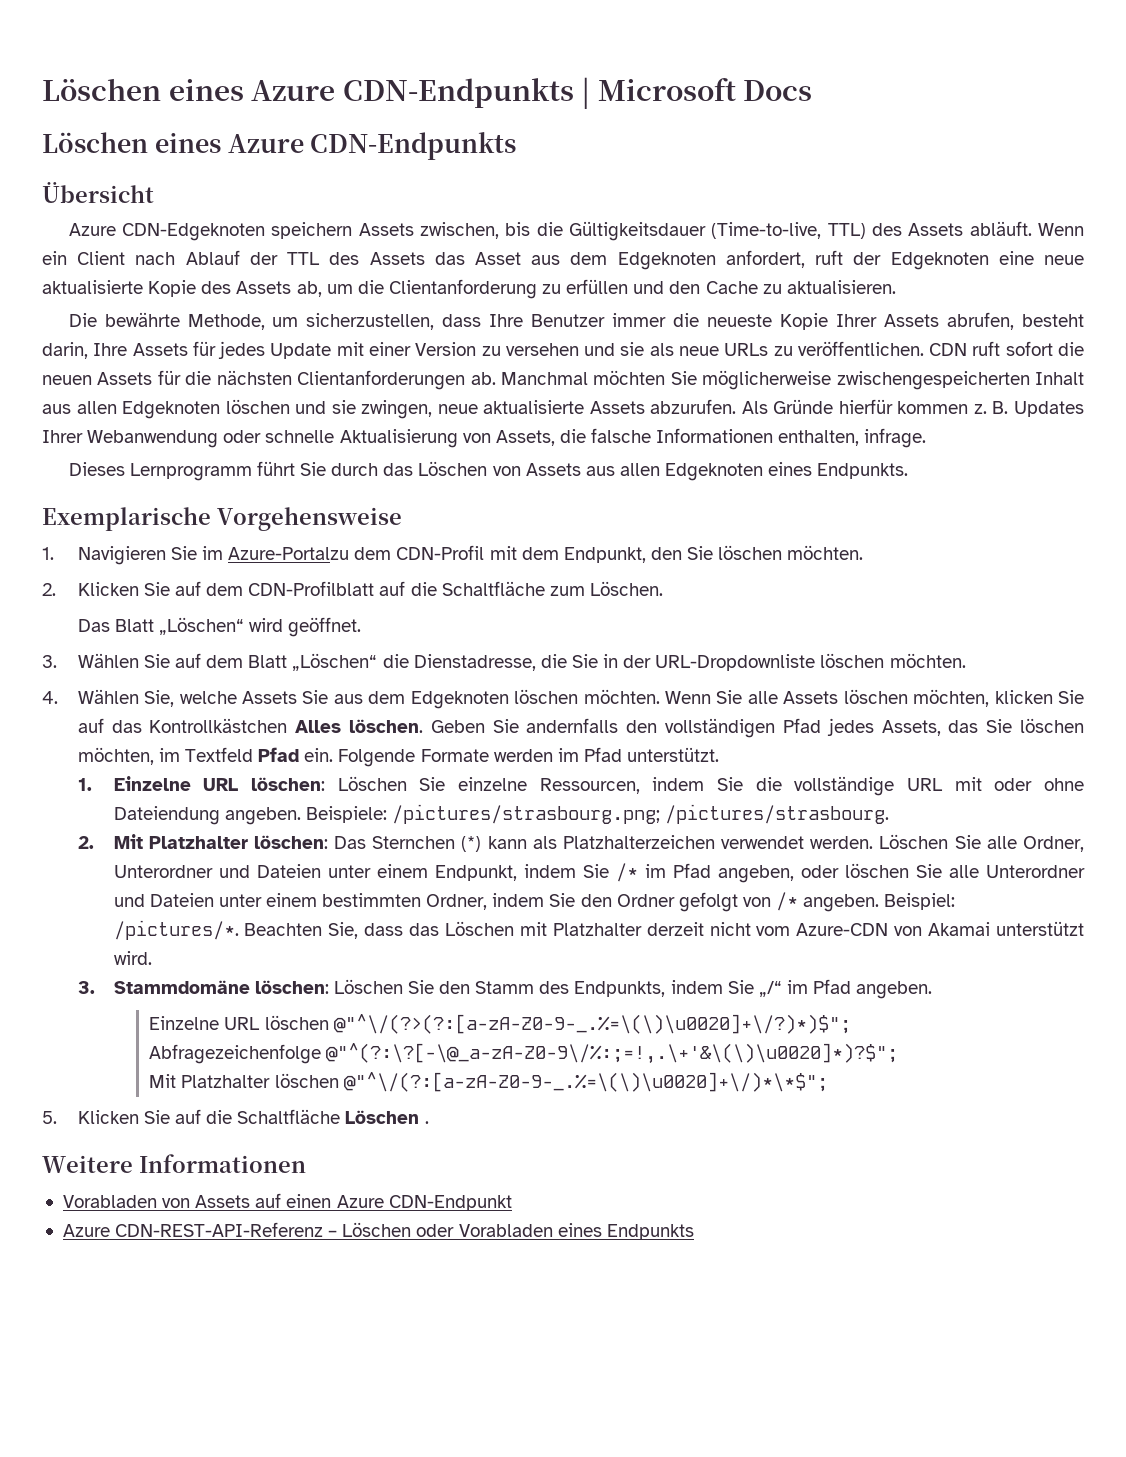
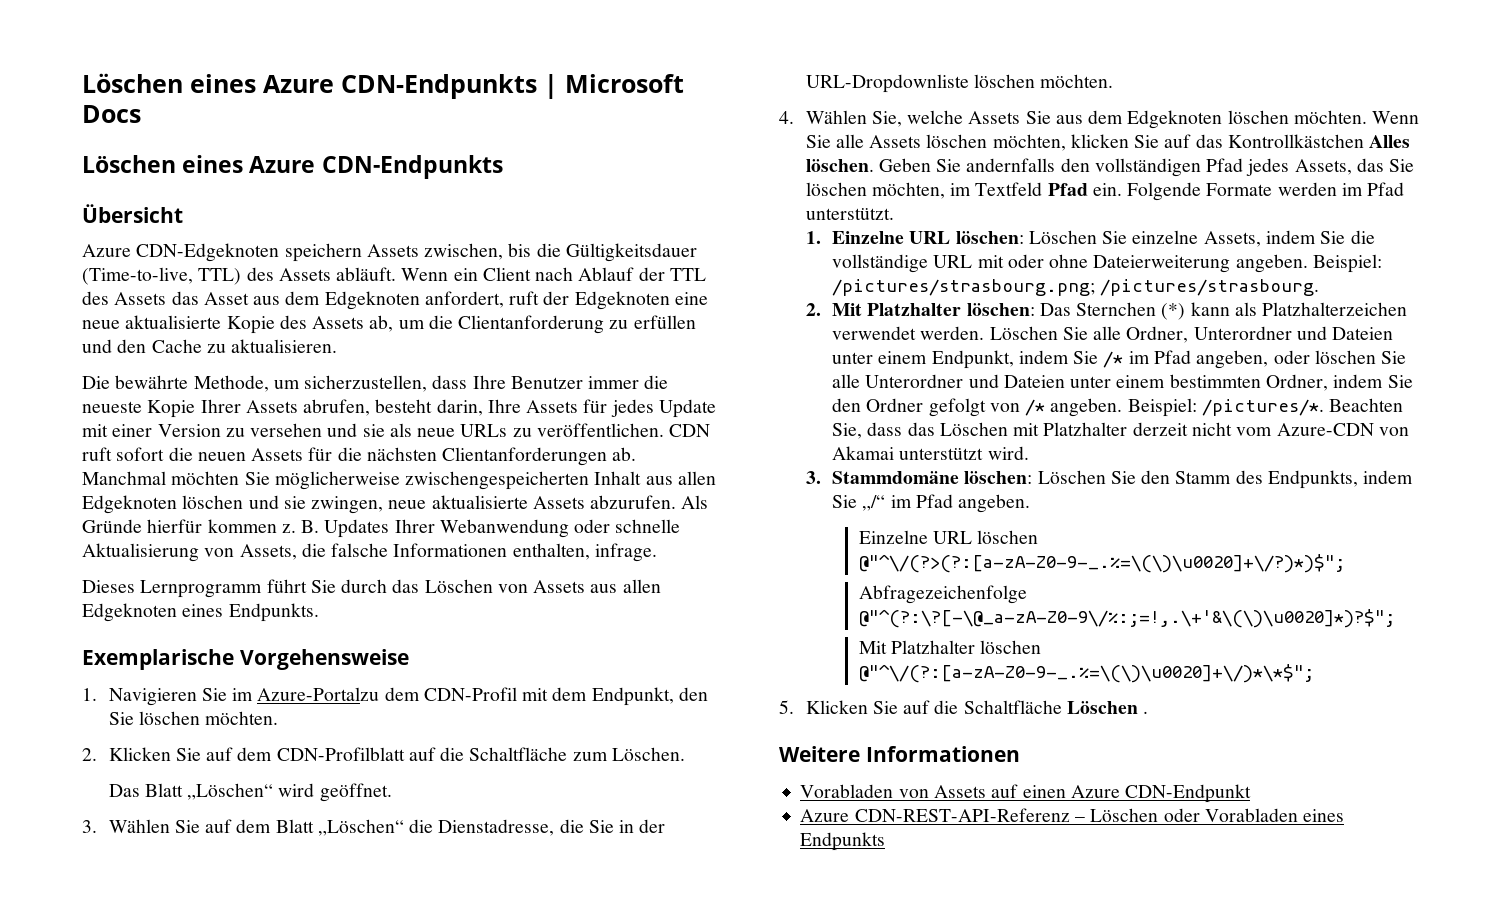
[539,778,640,794] Ressourcen, -> [1203,231,1261,247] Assets,
[113,806,387,825] Dateiendung angeben. Beispiele: -> [1093,254,1383,273] Dateierweiterung angeben. Beispiel:

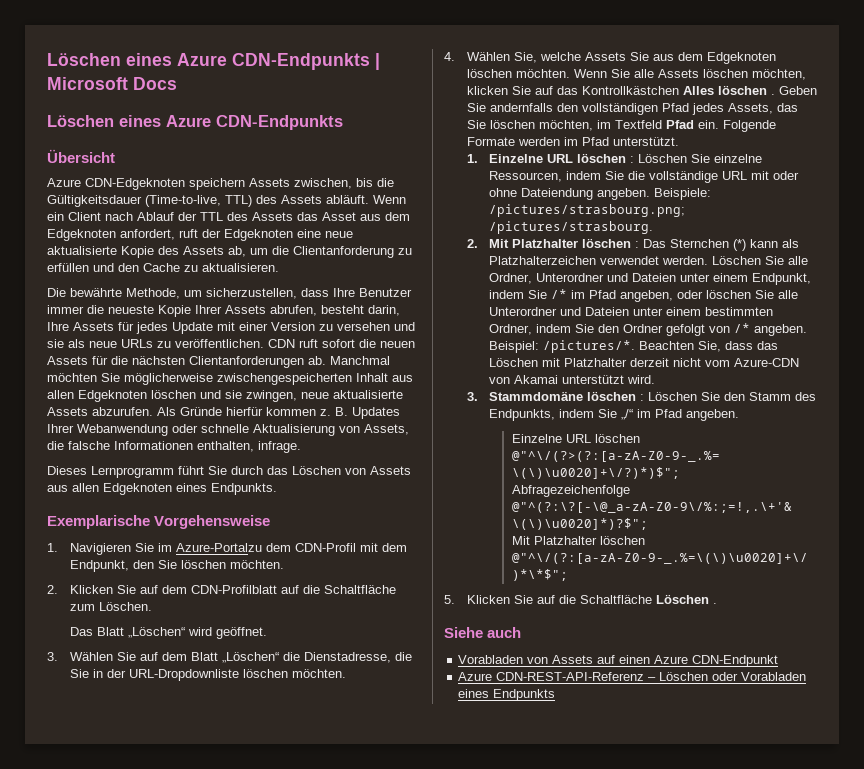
[805,159,874,172] löschen. -> [717,85,775,95] löschen .
[955,231,1024,244] löschen: -> [577,153,635,163] löschen :
[1203,231,1261,247] Assets, -> [489,171,563,182] Ressourcen,
[1093,254,1383,273] Dateierweiterung angeben. Beispiel: -> [521,188,712,200] Dateiendung angeben. Beispiele:
[966,303,1035,316] löschen: -> [582,238,640,248] löschen :
[964,471,1033,484] löschen: -> [587,391,645,401] löschen :
[779,746,1020,762] Weitere Informationen -> [444,627,522,638] Siehe auch

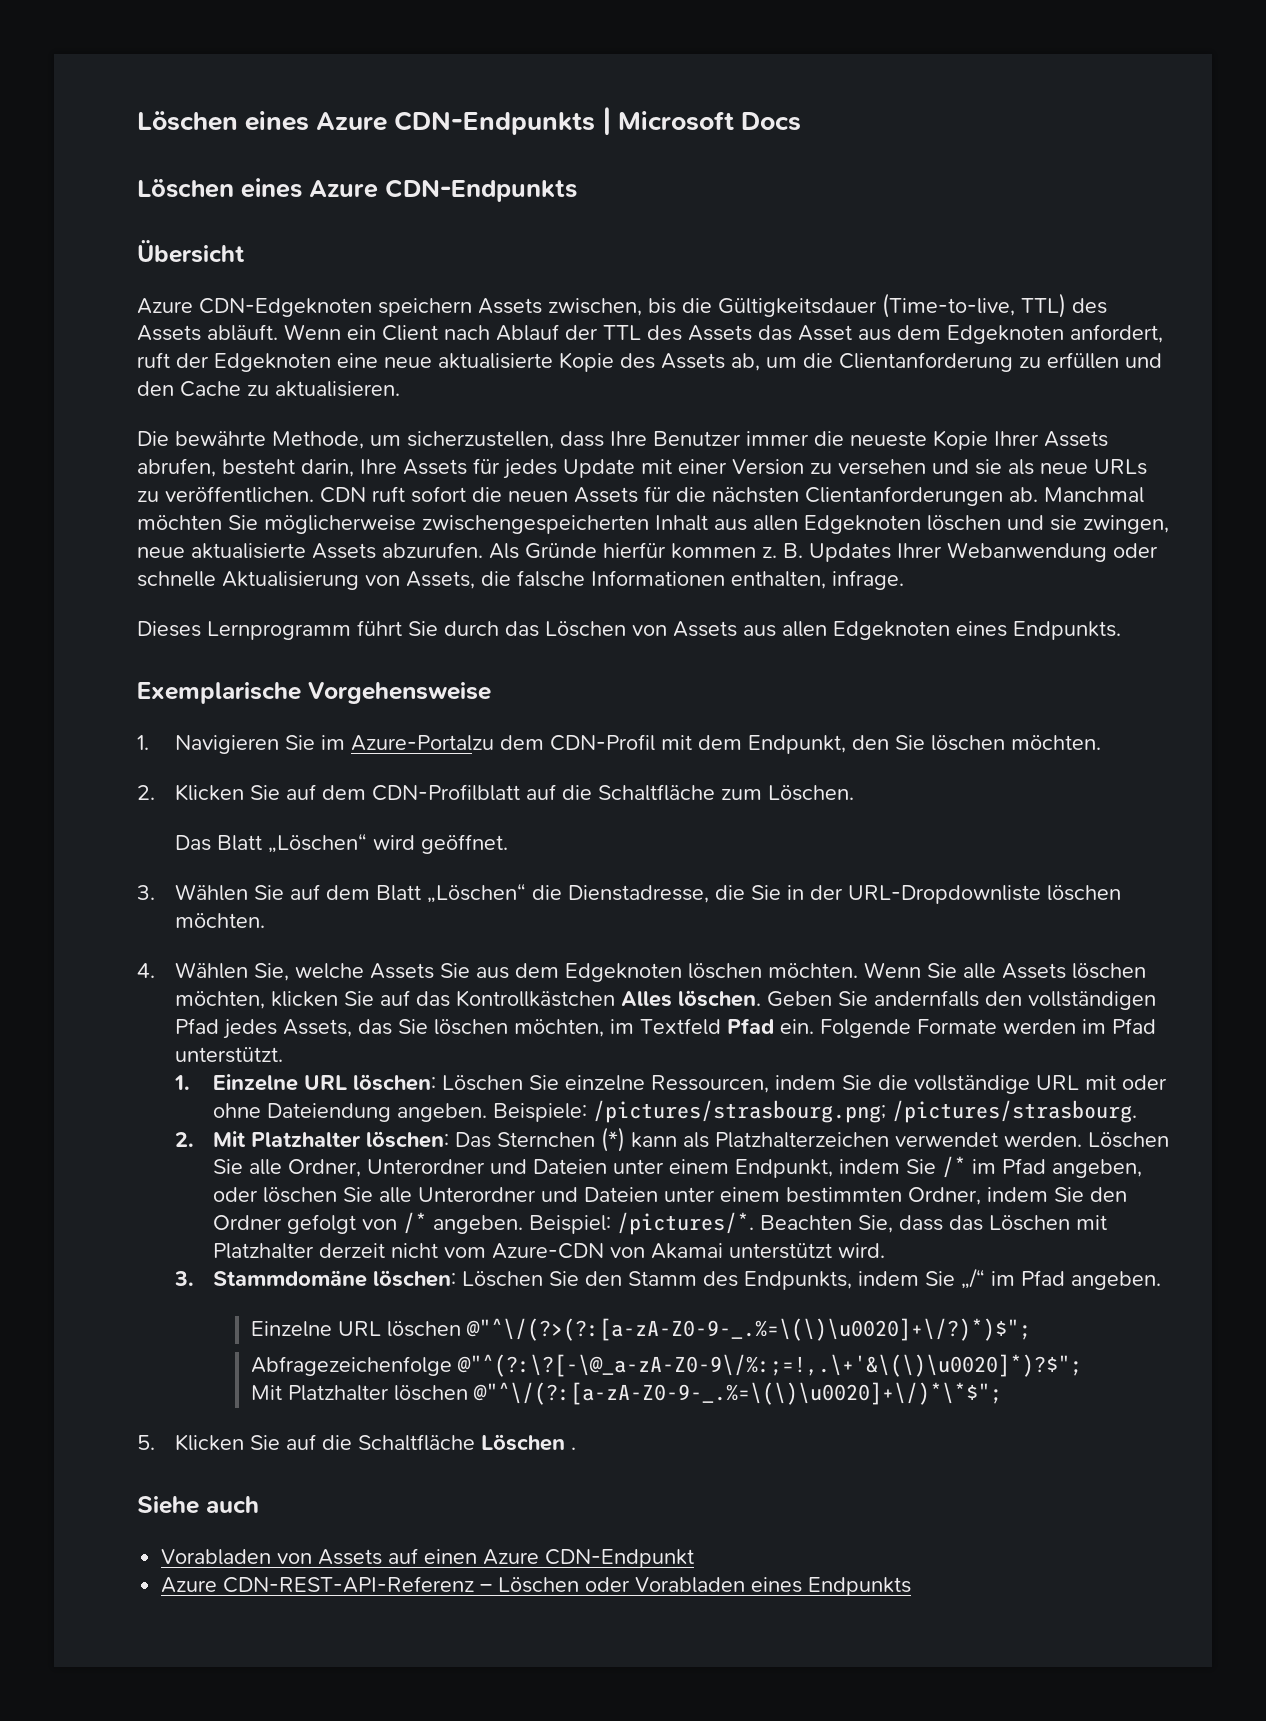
[717,85,775,95] löschen . -> [677,990,761,1007] löschen.
[577,153,635,163] löschen : -> [352,1074,436,1091] löschen:
[582,238,640,248] löschen : -> [365,1131,449,1148] löschen:
[587,391,645,401] löschen : -> [372,1270,456,1287] löschen:

